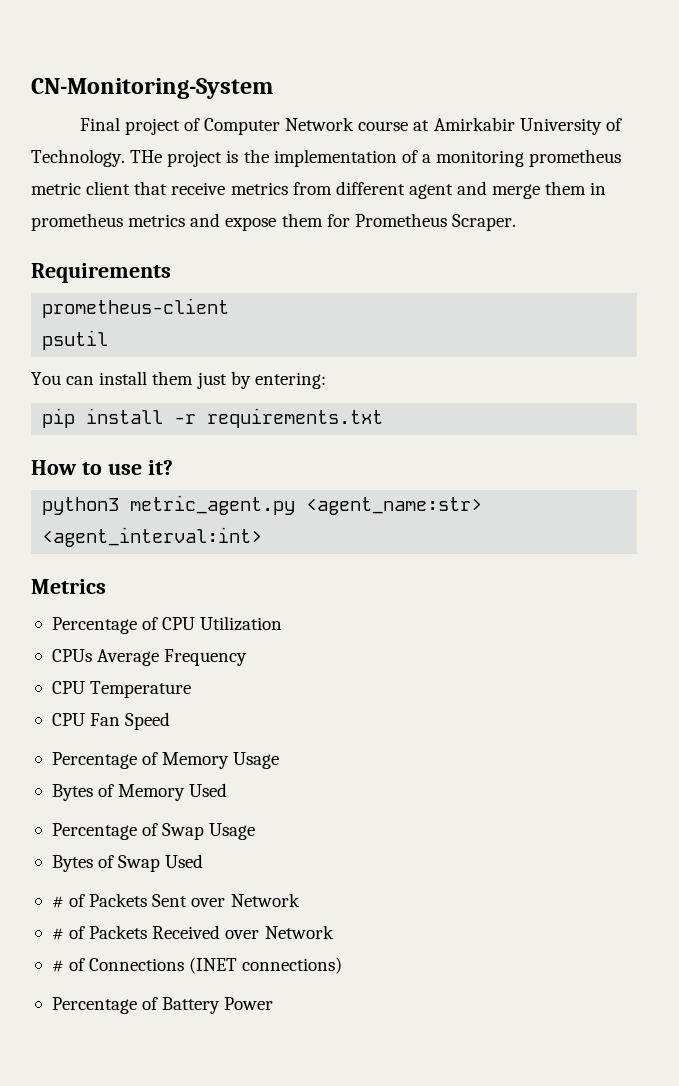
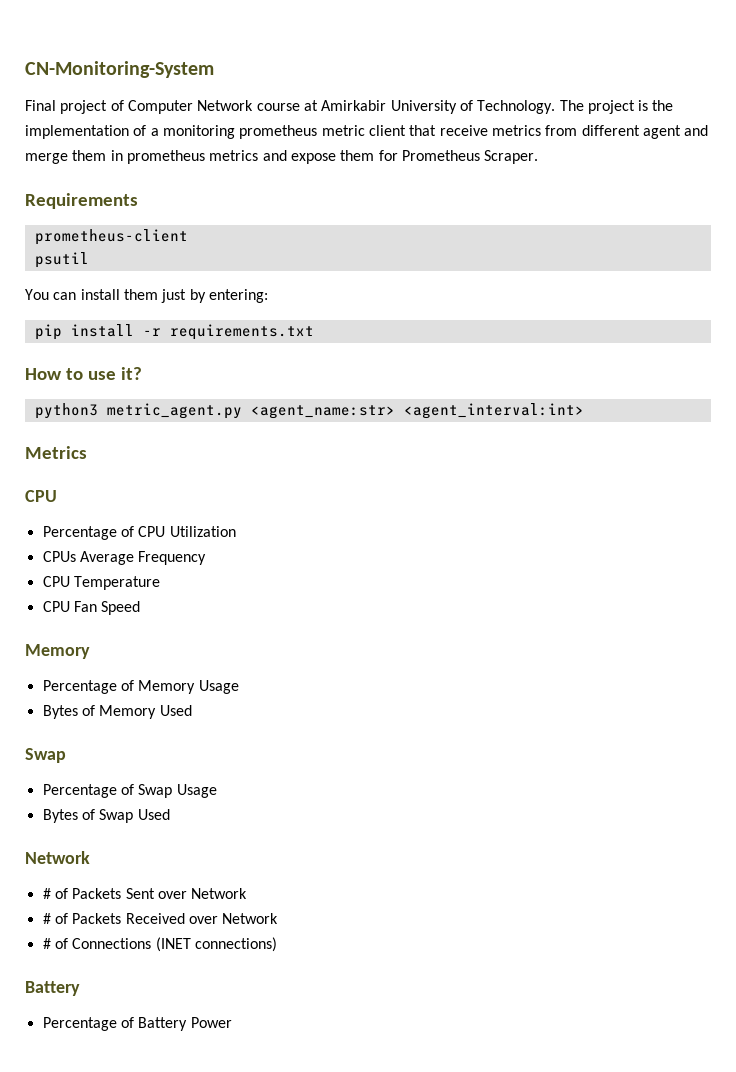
[130,150,163,163] THe -> [559,100,584,111] The
(106, 586) none -> [25,490,57,502] // CPU
(171, 721) none -> [25,644,90,659] // Memory
(228, 790) none -> [25,748,66,763] // Swap
(204, 861) none -> [25,851,90,864] // Network
(343, 965) none -> [25,981,80,996] // Battery

